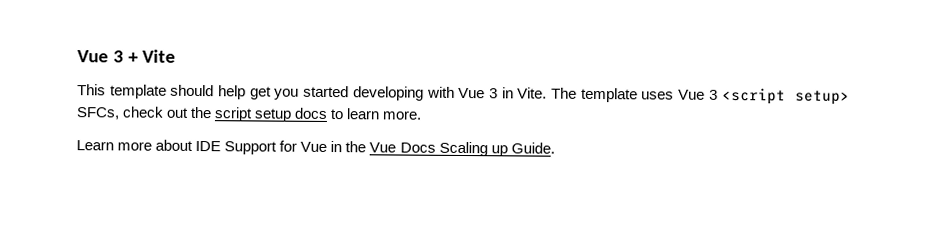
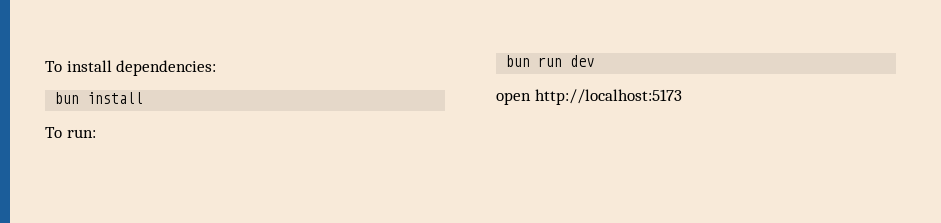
[77,49,176,63] [77,84,850,105] [76,106,423,122] [76,139,555,157] Vue 3 + Vite // This template should help get you started developing with Vue 3 in Vite. The template uses Vue 3 <script setup> SFCs, check out the script setup docs to learn more. // Learn more about IDE Support for Vue in the Vue Docs Scaling up Guide. -> [45,60,217,76] [55,92,144,104] [45,127,96,138] [506,55,595,67] [496,89,682,105] To install dependencies: // bun install // To run: // bun run dev // open http://localhost:5173

